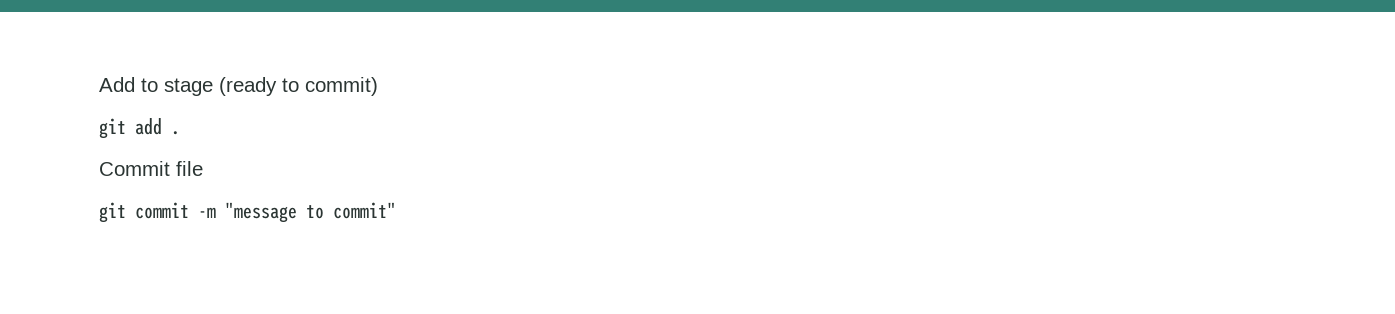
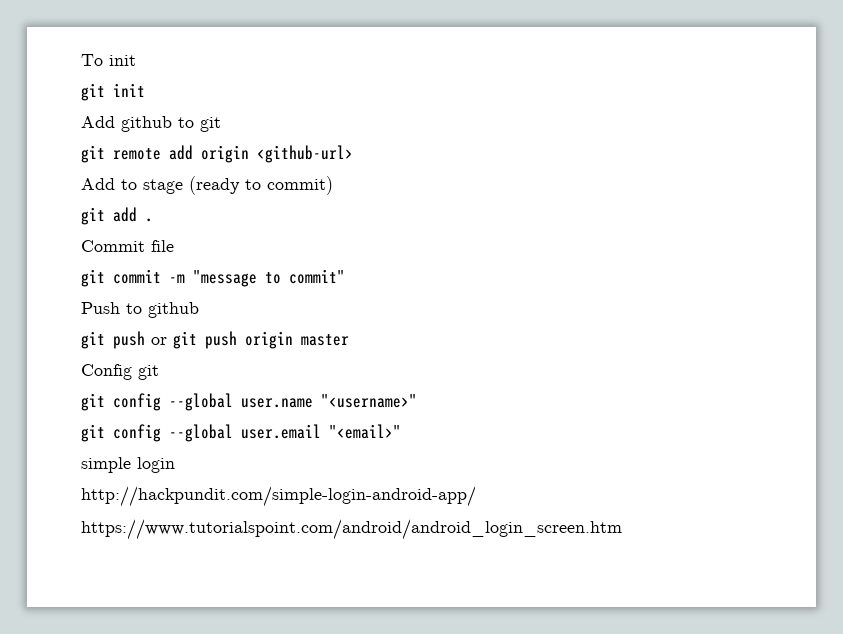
(99, 84) none -> [81,54,136,66] [81,83,145,101] [81,116,221,132] [81,145,353,163] To init // git init // Add github to git // git remote add origin <github-url> //
(396, 210) none -> [81,302,199,318] [81,331,349,349] [81,364,159,380] [81,393,417,411] [81,424,401,442] [81,457,175,473] [81,486,476,507] [81,519,622,540] // Push to github // git push or git push origin master // Config git // git config --global user.name "<username>" // git config --global user.email "<email>" // simple login // http://hackpundit.com/simple-login-android-app/ // https://www.tutorialspoint.com/android/android_login_screen.htm

